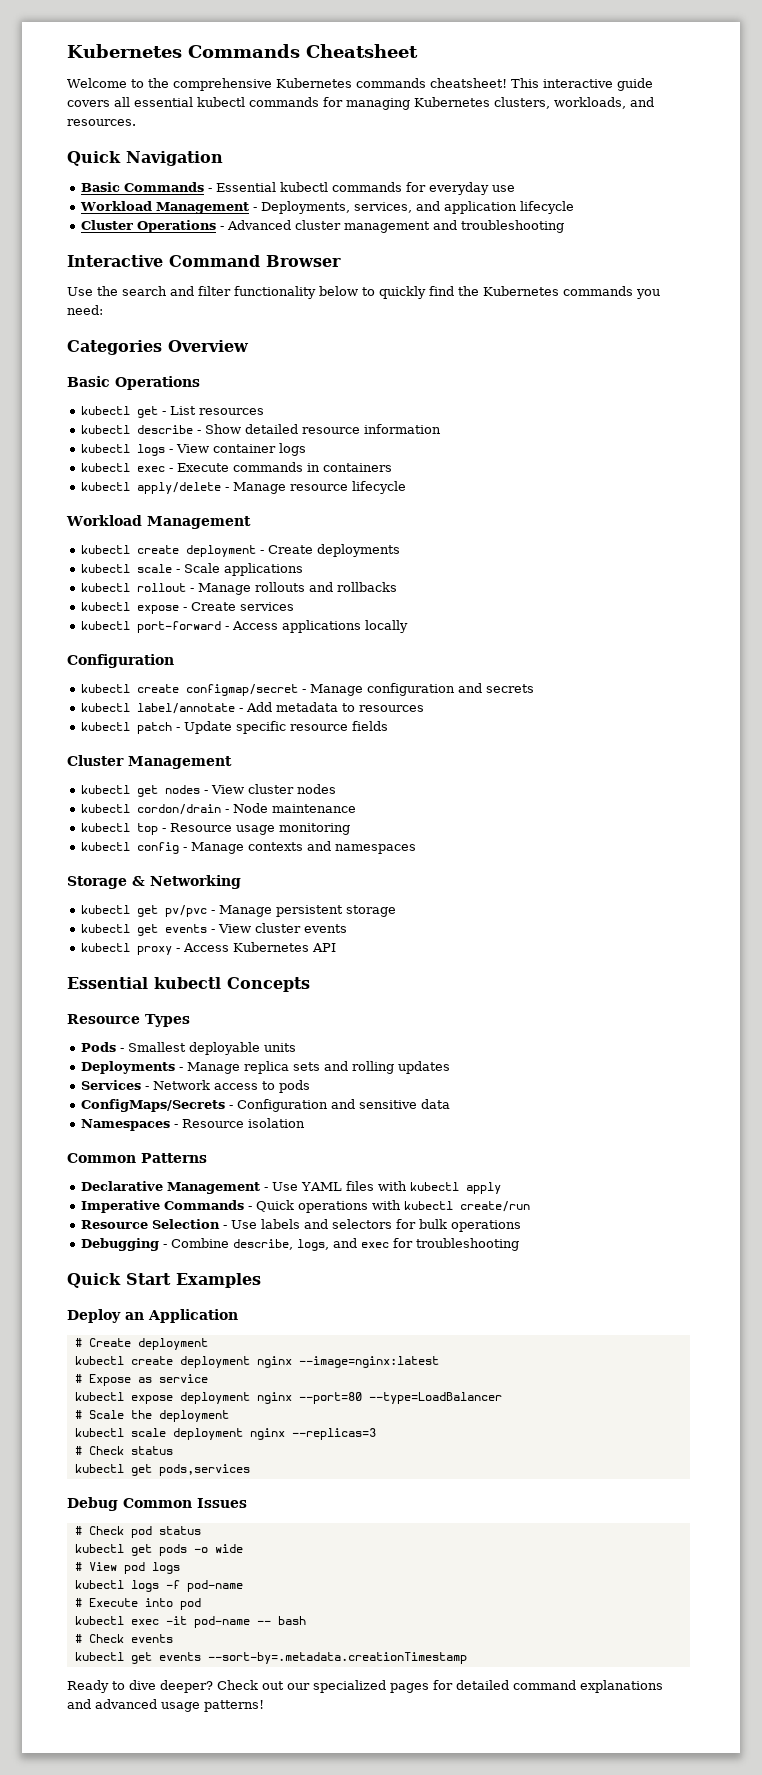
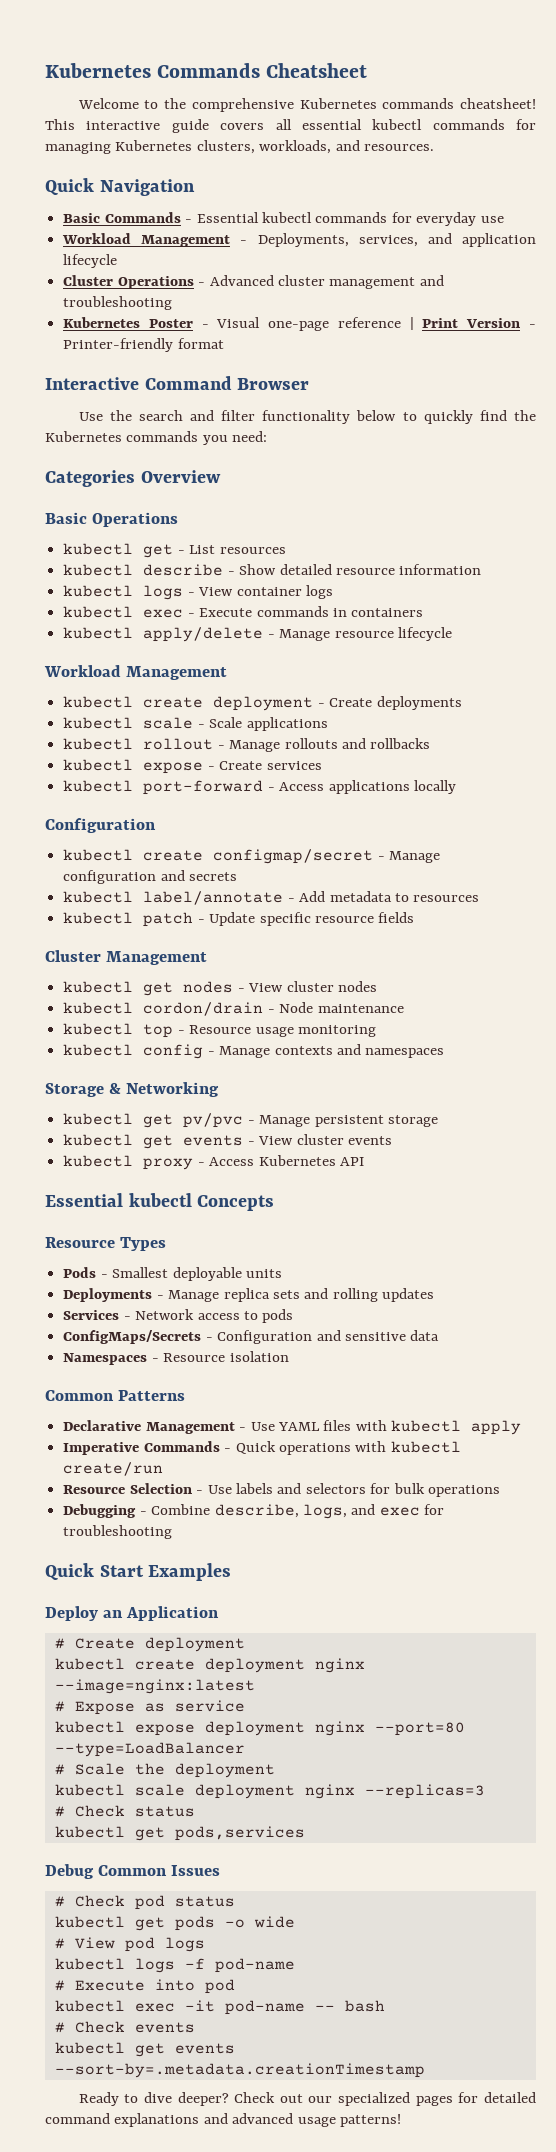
(564, 226) none -> [63,317,536,331] [63,338,224,352] // Kubernetes Poster - Visual one-page reference | Print Version - Printer-friendly format

